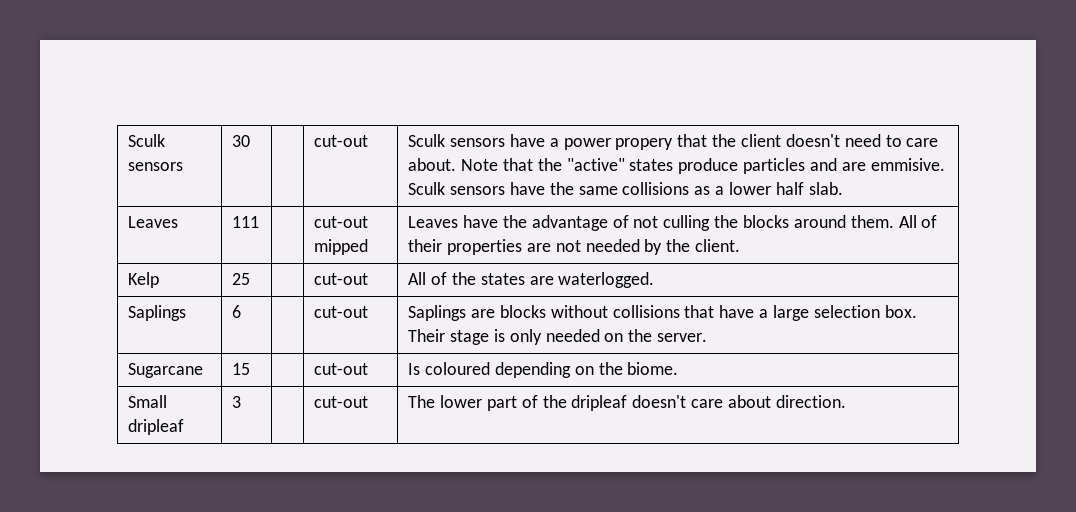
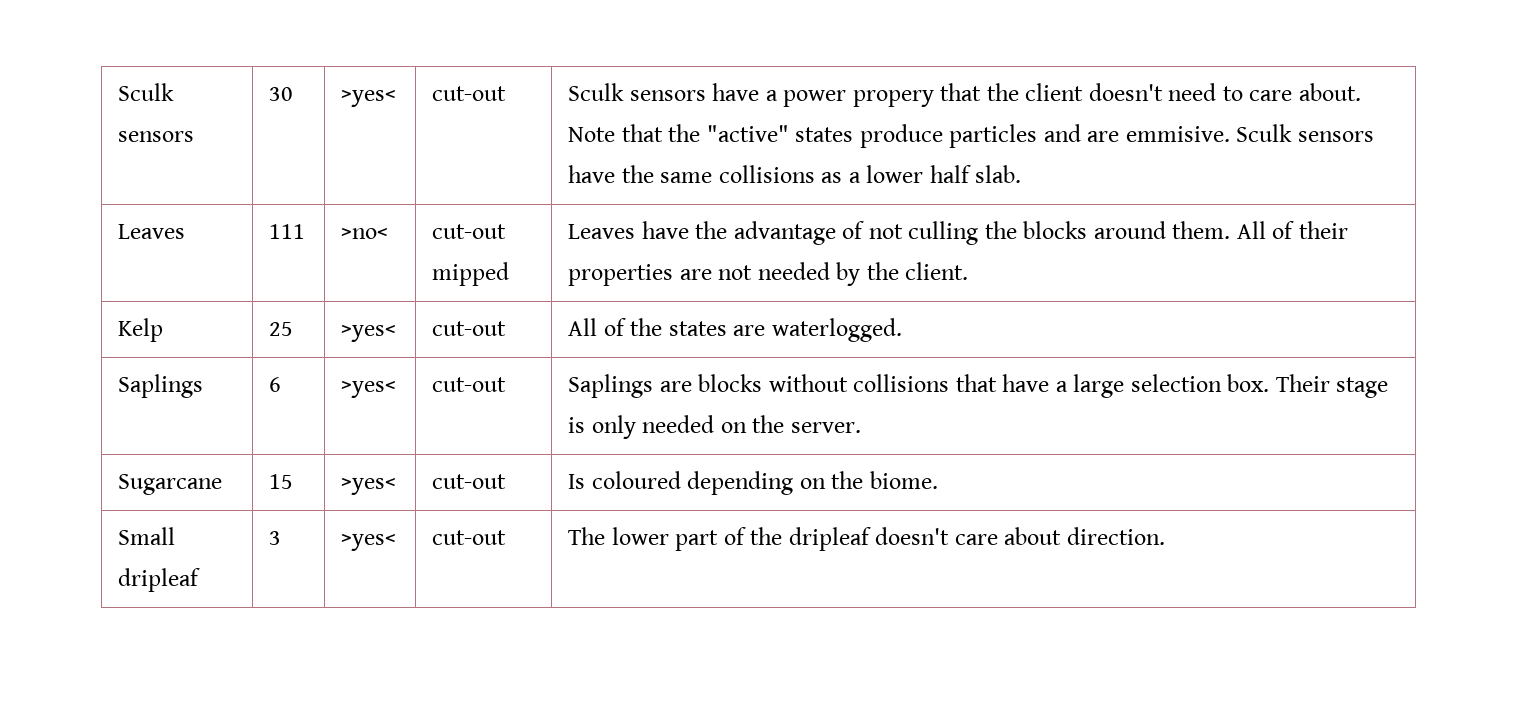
(251, 141) none -> [341,90,397,107] >yes<
(260, 222) none -> [341,228,389,239] >no<
(251, 279) none -> [341,325,397,342] >yes<
(242, 311) none -> [341,381,397,398] >yes<
(251, 369) none -> [341,478,397,495] >yes<
(242, 402) none -> [341,534,397,551] >yes<

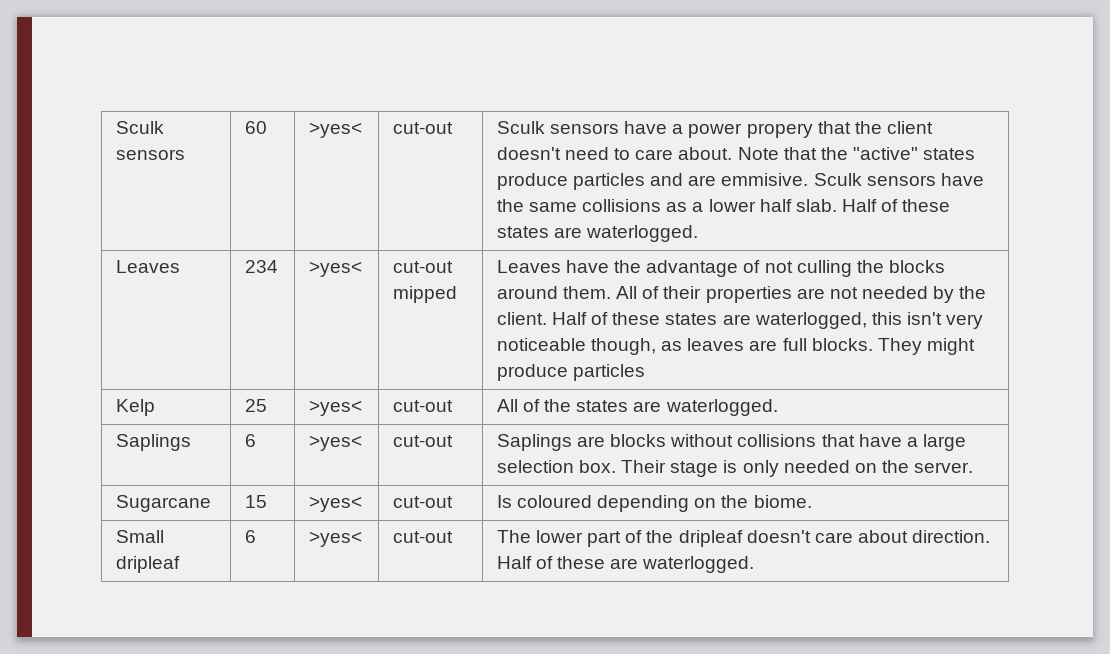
[269,87,294,101] 30 -> [244,121,267,134] 60
(1022, 174) none -> [841,199,951,212] [496,225,699,242] Half of these states are waterlogged.
[269,224,306,239] [341,228,389,239] 111 | >no< -> [244,260,278,273] [308,261,362,277] 234 | >yes<
(969, 271) none -> [552,312,984,329] [496,338,975,355] [496,364,646,381] Half of these states are waterlogged, this isn't very noticeable though, as leaves are full blocks. They might produce particles
[269,531,282,545] 3 -> [244,530,256,543] 6
(1165, 536) none -> [496,556,755,573] Half of these are waterlogged.

